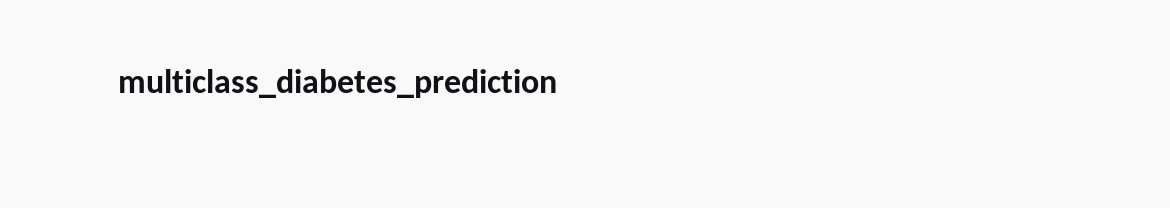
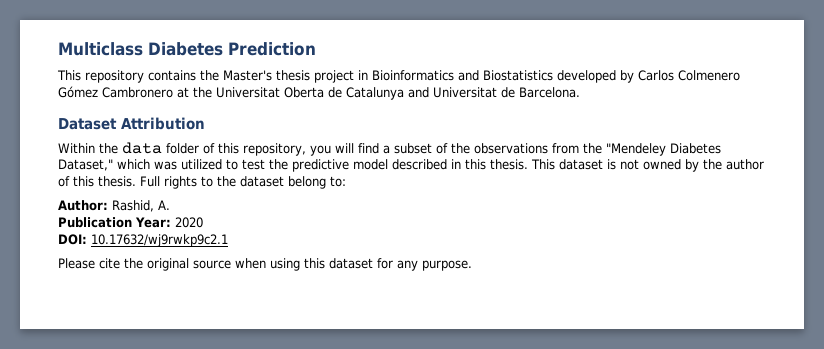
[118,69,557,98] multiclass_diabetes_prediction -> [58,42,316,56] [57,70,740,83] [58,86,580,100] [58,117,205,130] [58,142,721,156] [58,159,764,172] [58,176,346,189] [58,200,170,212] [58,217,203,228] [58,234,228,247] [58,258,472,271] Multiclass Diabetes Prediction // This repository contains the Master's thesis project in Bioinformatics and Biostatistics developed by Carlos Colmenero Gómez Cambronero at the Universitat Oberta de Catalunya and Universitat de Barcelona. // Dataset Attribution // Within the data folder of this repository, you will find a subset of the observations from the "Mendeley Diabetes Dataset," which was utilized to test the predictive model described in this thesis. This dataset is not owned by the author of this thesis. Full rights to the dataset belong to: // Author: Rashid, A. // Publication Year: 2020 // DOI: 10.17632/wj9rwkp9c2.1 // Please cite the original source when using this dataset for any purpose.

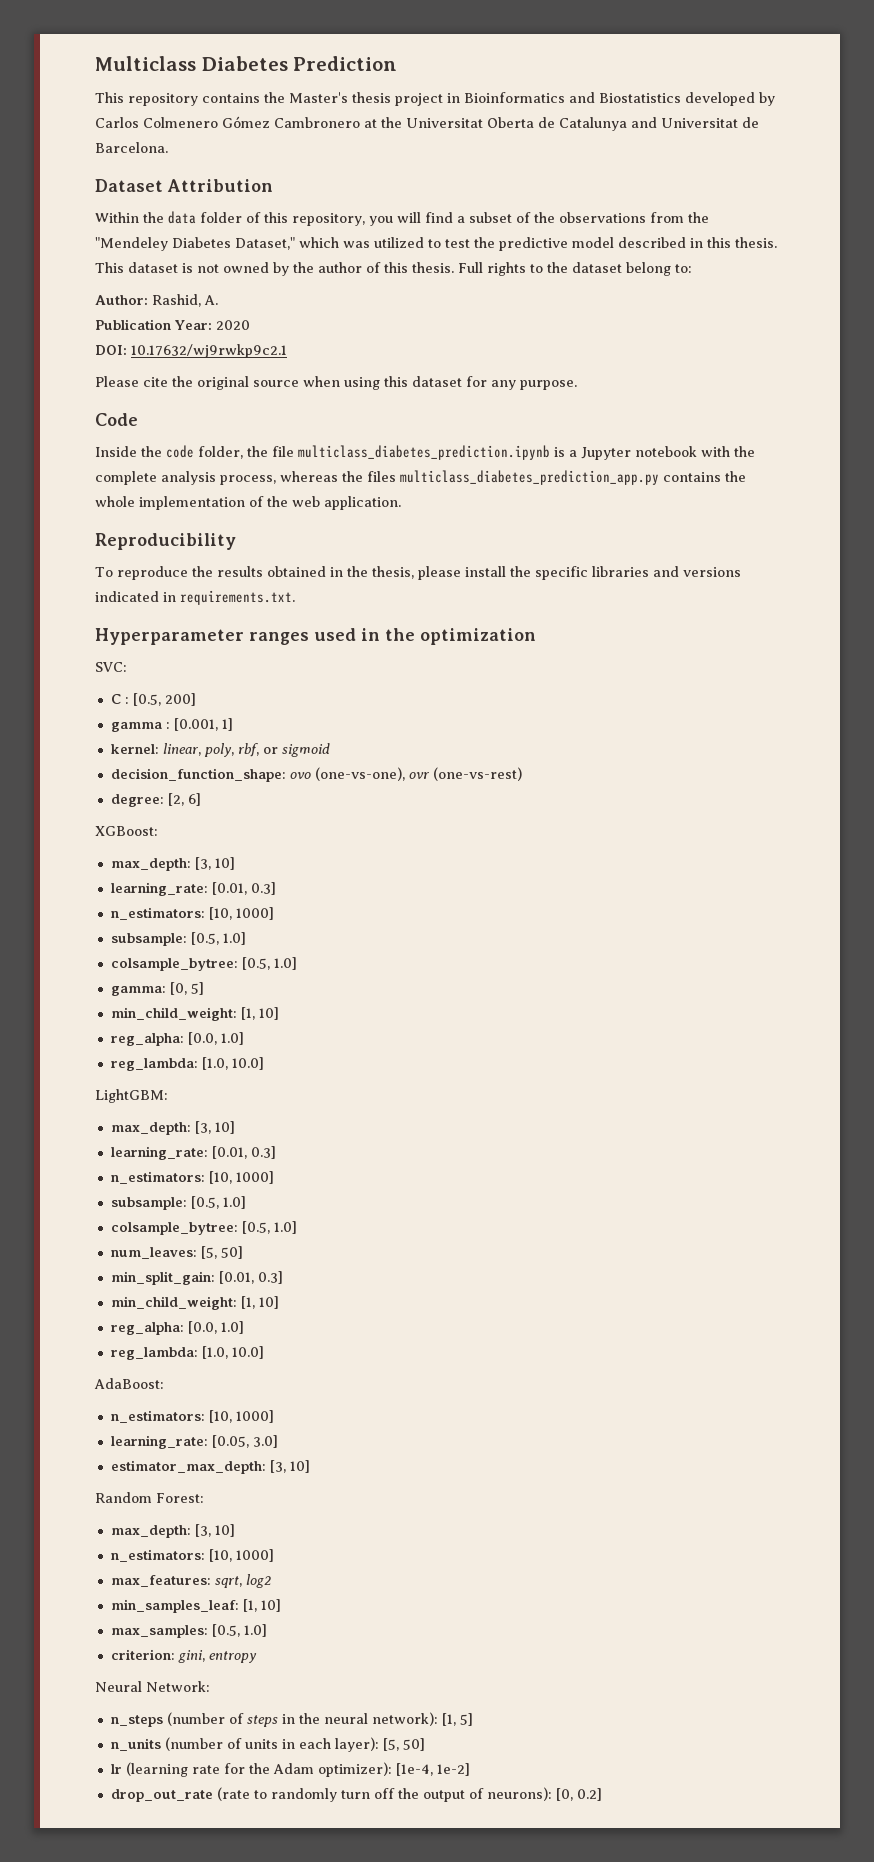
(472, 265) none -> [95,413,138,426] [95,445,755,460] [95,470,746,485] [95,496,401,510] [95,533,236,550] [95,566,741,580] [95,590,295,605] [95,628,536,645] [95,662,127,672] [110,693,196,706] [110,718,233,732] [110,743,330,757] [110,767,522,782] [110,793,201,807] [95,826,158,836] [110,857,235,871] [110,882,276,896] [110,907,274,920] [110,932,246,946] [110,957,297,971] [110,982,204,996] [110,1007,279,1021] [110,1032,244,1046] [110,1057,264,1071] [95,1089,168,1103] [110,1121,235,1135] [110,1146,276,1160] [110,1171,274,1184] [110,1196,246,1210] [110,1221,297,1235] [110,1246,243,1259] [110,1271,283,1285] [110,1296,279,1310] [110,1321,244,1335] [110,1346,264,1360] [94,1378,164,1389] [110,1410,274,1423] [110,1435,278,1449] [110,1460,310,1474] [95,1492,204,1503] [110,1524,235,1538] [110,1549,274,1562] [110,1574,271,1588] [110,1599,281,1613] [110,1624,267,1638] [110,1649,257,1663] [95,1681,210,1692] [110,1712,473,1727] [110,1737,425,1752] [110,1762,470,1777] [110,1787,602,1802] // Code // Inside the code folder, the file multiclass_diabetes_prediction.ipynb is a Jupyter notebook with the complete analysis process, whereas the files multiclass_diabetes_prediction_app.py contains the whole implementation of the web application. // Reproducibility // To reproduce the results obtained in the thesis, please install the specific libraries and versions indicated in requirements.txt. // Hyperparameter ranges used in the optimization // SVC: // C : [0.5, 200] // gamma : [0.001, 1] // kernel: linear, poly, rbf, or sigmoid // decision_function_shape: ovo (one-vs-one), ovr (one-vs-rest) // degree: [2, 6] // XGBoost: // max_depth: [3, 10] // learning_rate: [0.01, 0.3] // n_estimators: [10, 1000] // subsample: [0.5, 1.0] // colsample_bytree: [0.5, 1.0] // gamma: [0, 5] // min_child_weight: [1, 10] // reg_alpha: [0.0, 1.0] // reg_lambda: [1.0, 10.0] // LightGBM: // max_depth: [3, 10] // learning_rate: [0.01, 0.3] // n_estimators: [10, 1000] // subsample: [0.5, 1.0] // colsample_bytree: [0.5, 1.0] // num_leaves: [5, 50] // min_split_gain: [0.01, 0.3] // min_child_weight: [1, 10] // reg_alpha: [0.0, 1.0] // reg_lambda: [1.0, 10.0] // AdaBoost: // n_estimators: [10, 1000] // learning_rate: [0.05, 3.0] // estimator_max_depth: [3, 10] // Random Forest: // max_depth: [3, 10] // n_estimators: [10, 1000] // max_features: sqrt, log2 // min_samples_leaf: [1, 10] // max_samples: [0.5, 1.0] // criterion: gini, entropy // Neural Network: // n_steps (number of steps in the neural network): [1, 5] // n_units (number of units in each layer): [5, 50] // lr (learning rate for the Adam optimizer): [1e-4, 1e-2] // drop_out_rate (rate to randomly turn off the output of neurons): [0, 0.2]

